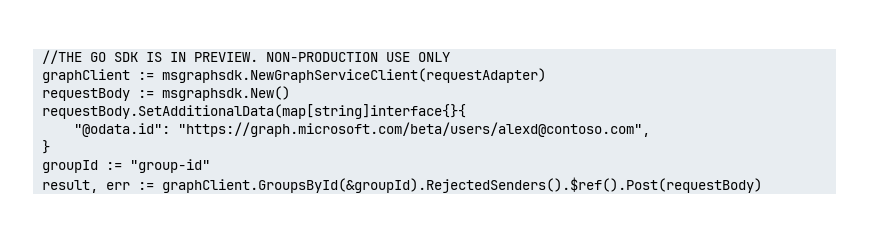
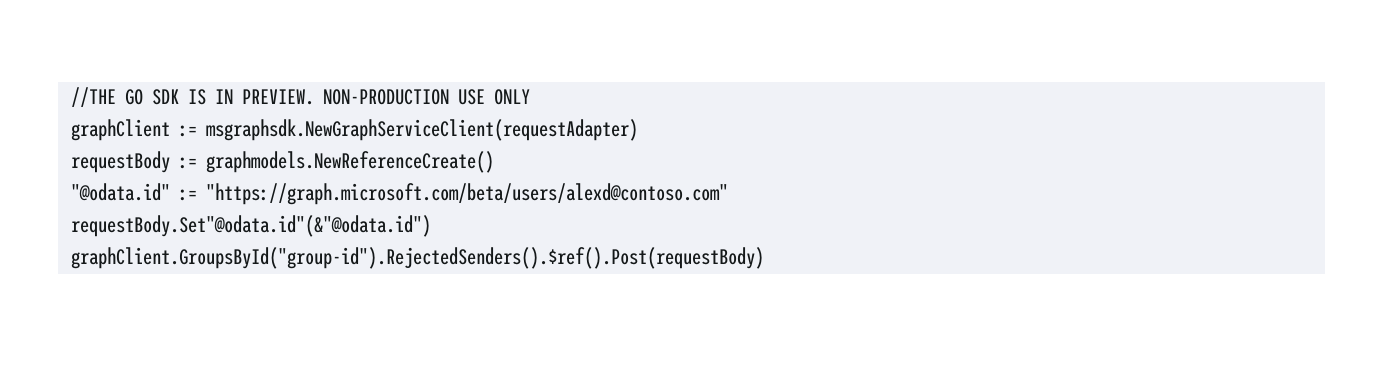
[161,86,290,101] [41,104,466,119] [73,122,650,137] [41,140,50,154] [41,159,210,173] [41,177,762,193] msgraphsdk.New() // requestBody.SetAdditionalData(map[string]interface{}{ // "@odata.id": "https://graph.microsoft.com/beta/users/alexd@contoso.com", // } // groupId := "group-id" // result, err := graphClient.GroupsById(&groupId).RejectedSenders().$ref().Post(requestBody) -> [205,151,494,173] [70,183,728,205] [70,215,431,237] [70,247,764,269] graphmodels.NewReferenceCreate() // "@odata.id" := "https://graph.microsoft.com/beta/users/alexd@contoso.com" // requestBody.Set"@odata.id"(&"@odata.id") // graphClient.GroupsById("group-id").RejectedSenders().$ref().Post(requestBody)

